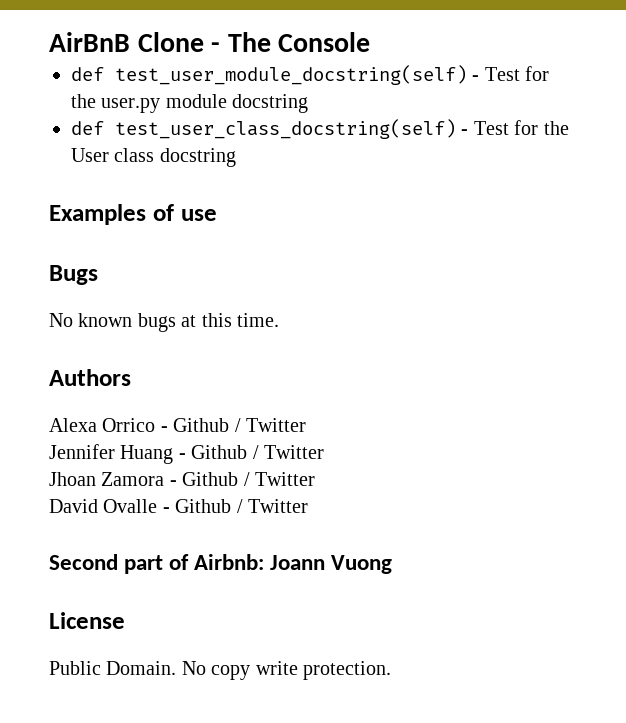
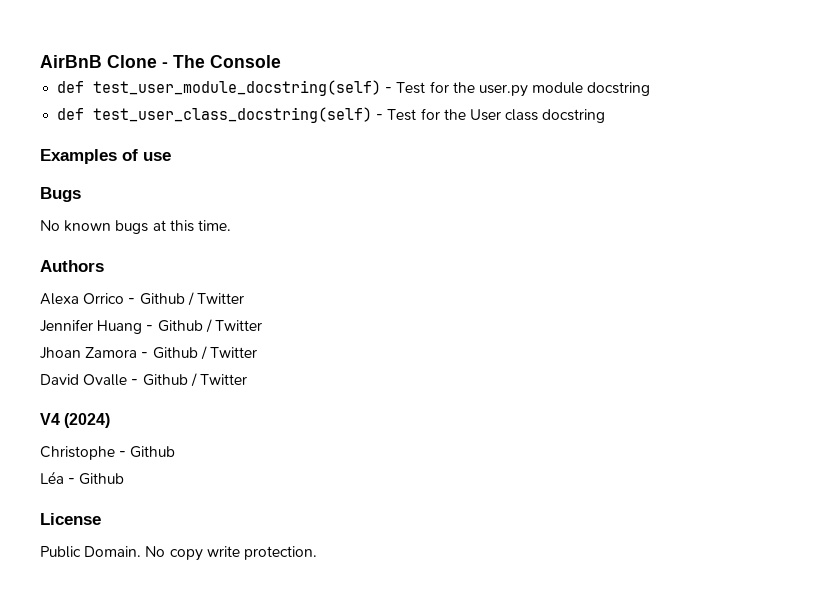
[49,554,393,574] Second part of Airbnb: Joann Vuong -> [40,413,111,428] [40,446,176,460] [40,471,125,485] V4 (2024) // Christophe - Github // Léa - Github

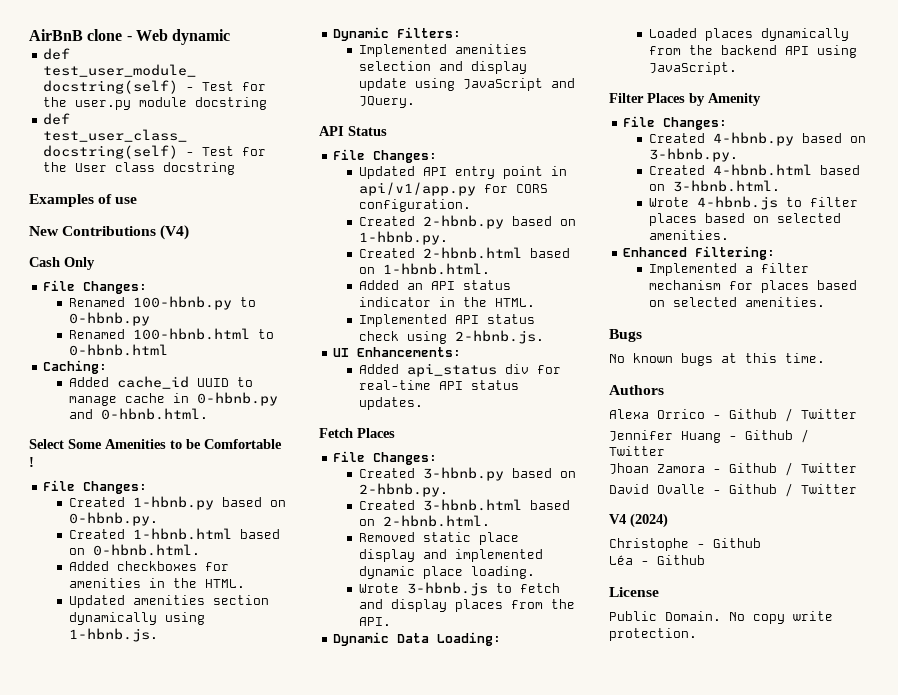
[107,55,281,68] Clone - The Console -> [87,29,231,45] clone - Web dynamic
(171, 156) none -> [29,225,190,240] [29,257,95,270] [43,280,148,294] [68,296,256,310] [68,312,150,326] [68,328,274,340] [68,344,168,356] [43,360,108,374] [68,376,253,389] [68,392,278,406] [68,408,208,420] [29,439,282,449] [29,457,34,467] [43,480,148,494] [68,496,286,510] [68,512,158,526] [68,528,280,540] [68,544,200,556] [68,561,229,571] [68,578,245,588] [68,595,269,608] [68,612,205,625] [68,628,158,642] [333,27,462,41] [358,44,527,57] [358,61,527,74] [358,78,575,91] [358,96,415,108] [319,126,387,136] [333,149,438,163] [358,166,567,179] [358,182,548,196] [358,199,471,212] [358,215,576,229] [358,231,448,245] [358,247,570,259] [358,263,490,275] [358,280,511,290] [358,297,535,307] [358,314,535,327] [358,330,544,344] [333,347,462,357] [358,363,561,377] [358,380,519,390] [358,397,423,410] [319,428,395,438] [333,451,438,465] [358,467,576,481] [358,483,448,497] [358,499,570,511] [358,515,490,527] [358,532,519,545] [358,549,543,562] [358,566,535,579] [358,582,560,596] [358,599,575,612] [358,617,391,626] [333,632,502,646] [648,28,849,41] [648,45,857,58] [648,62,737,75] [609,93,761,106] [623,116,728,130] [648,132,866,146] [648,148,738,162] [648,164,860,176] [648,180,780,192] [648,196,858,210] [648,213,841,226] [648,230,729,240] [623,246,776,260] [648,263,809,276] [648,280,857,293] [648,297,825,307] // New Contributions (V4) // Cash Only // File Changes: // Renamed 100-hbnb.py to 0-hbnb.py // Renamed 100-hbnb.html to 0-hbnb.html // Caching: // Added cache_id UUID to manage cache in 0-hbnb.py and 0-hbnb.html. // Select Some Amenities to be Comfortable ! // File Changes: // Created 1-hbnb.py based on 0-hbnb.py. // Created 1-hbnb.html based on 0-hbnb.html. // Added checkboxes for amenities in the HTML. // Updated amenities section dynamically using 1-hbnb.js. // Dynamic Filters: // Implemented amenities selection and display update using JavaScript and JQuery. // API Status // File Changes: // Updated API entry point in api/v1/app.py for CORS configuration. // Created 2-hbnb.py based on 1-hbnb.py. // Created 2-hbnb.html based on 1-hbnb.html. // Added an API status indicator in the HTML. // Implemented API status check using 2-hbnb.js. // UI Enhancements: // Added api_status div for real-time API status updates. // Fetch Places // File Changes: // Created 3-hbnb.py based on 2-hbnb.py. // Created 3-hbnb.html based on 2-hbnb.html. // Removed static place display and implemented dynamic place loading. // Wrote 3-hbnb.js to fetch and display places from the API. // Dynamic Data Loading: // Loaded places dynamically from the backend API using JavaScript. // Filter Places by Amenity // File Changes: // Created 4-hbnb.py based on 3-hbnb.py. // Created 4-hbnb.html based on 3-hbnb.html. // Wrote 4-hbnb.js to filter places based on selected amenities. // Enhanced Filtering: // Implemented a filter mechanism for places based on selected amenities.

